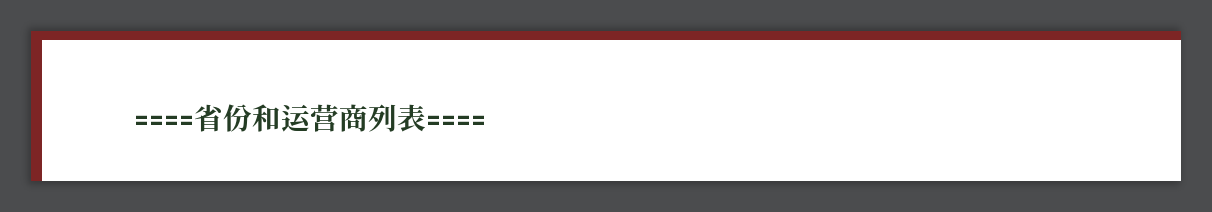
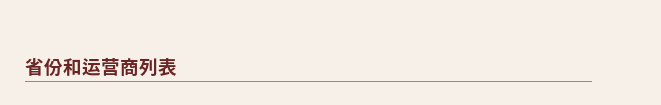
[134,115,194,129] ==== -> (25, 67) none
[426,115,486,129] ==== -> (177, 67) none

